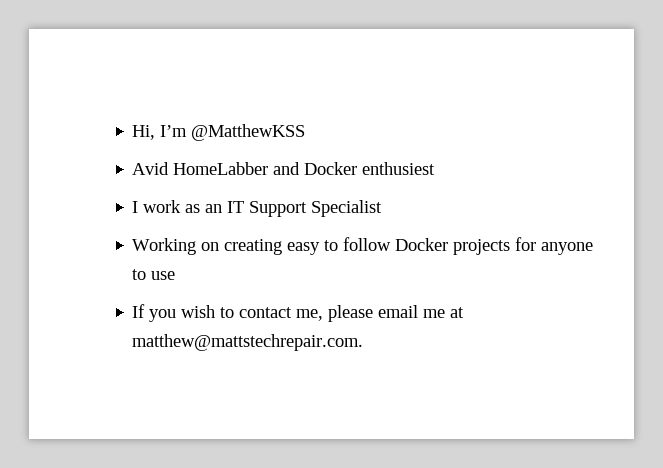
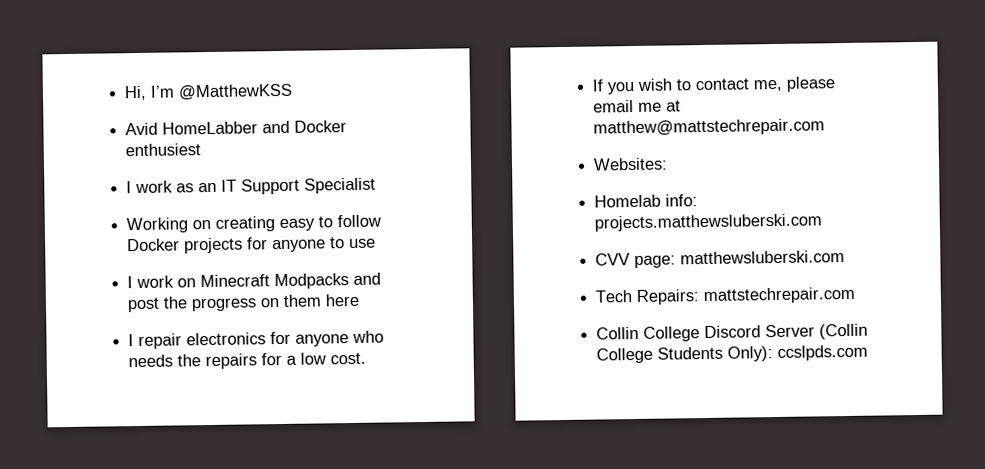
(176, 275) none -> [127,272,382,290] [127,293,360,313] [128,330,385,350] [128,352,367,370] // I work on Minecraft Modpacks and post the progress on them here // I repair electronics for anyone who needs the repairs for a low cost.
[132,334,364,351] matthew@mattstechrepair.com. -> [593,118,826,137] [593,157,669,171] [594,194,699,208] [594,213,823,232] [595,250,846,268] [595,286,856,305] [596,323,869,342] [596,344,869,364] matthew@mattstechrepair.com // Websites: // Homelab info: projects.matthewsluberski.com // CVV page: matthewsluberski.com // Tech Repairs: mattstechrepair.com // Collin College Discord Server (Collin College Students Only): ccslpds.com

